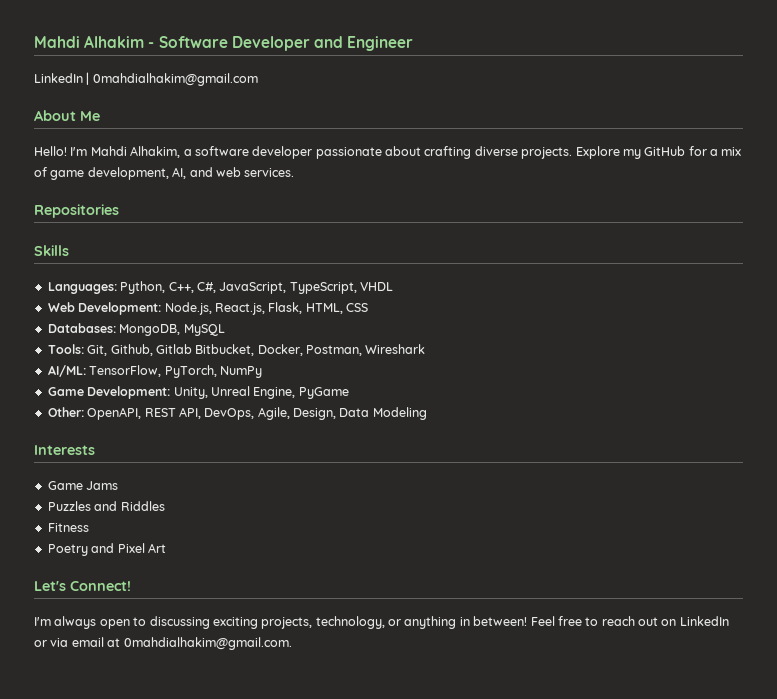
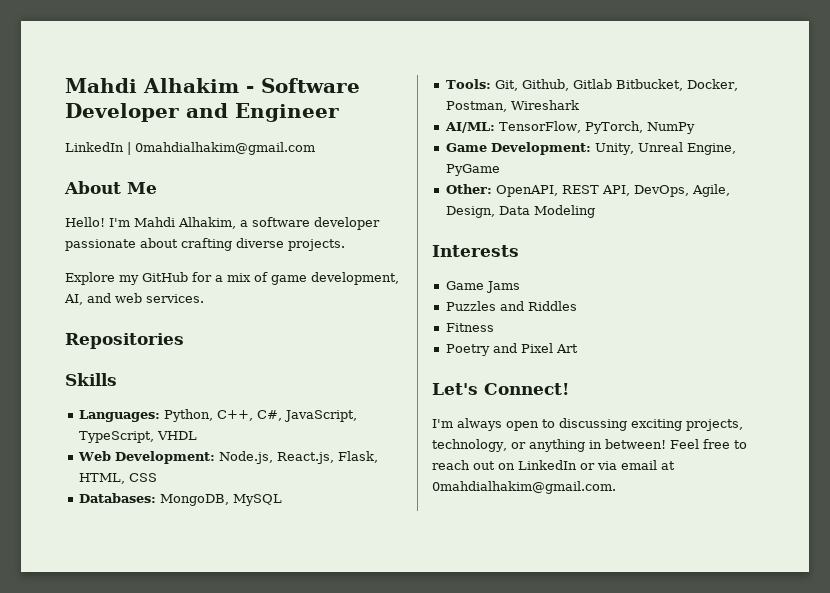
(573, 153) none -> (345, 245) //

